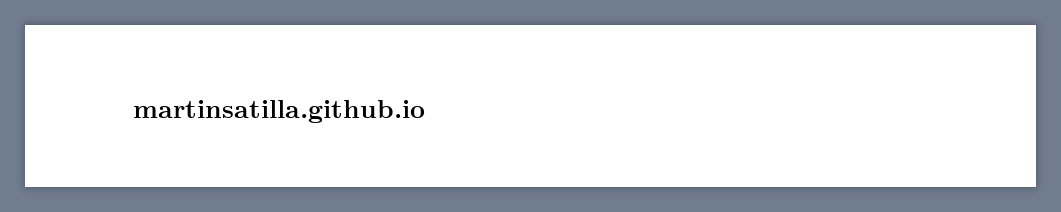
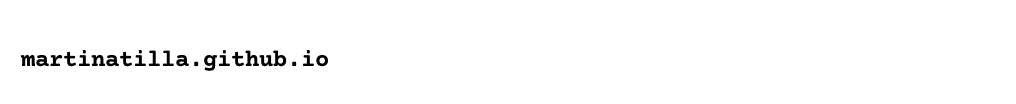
[133,100,425,123] martinsatilla.github.io -> [20,50,329,71] martinatilla.github.io

